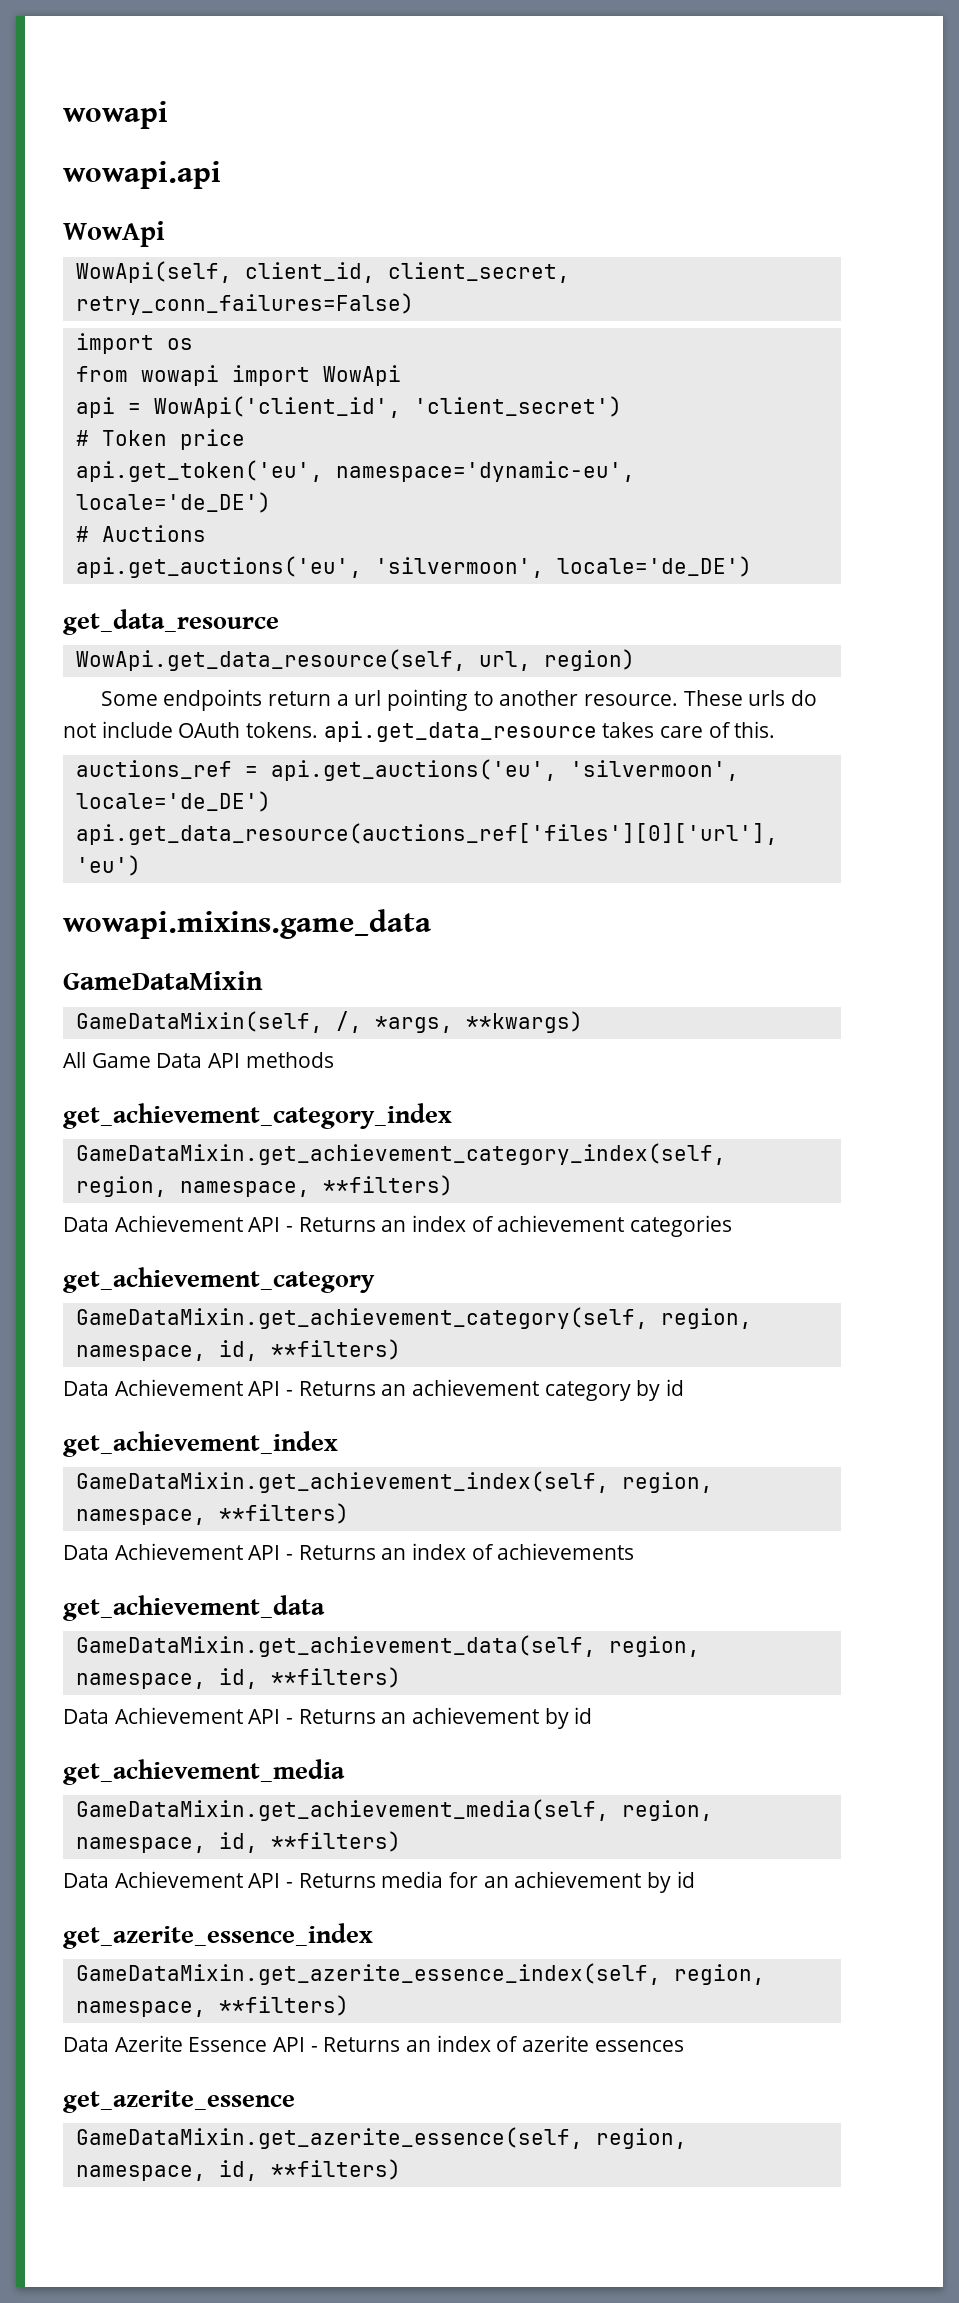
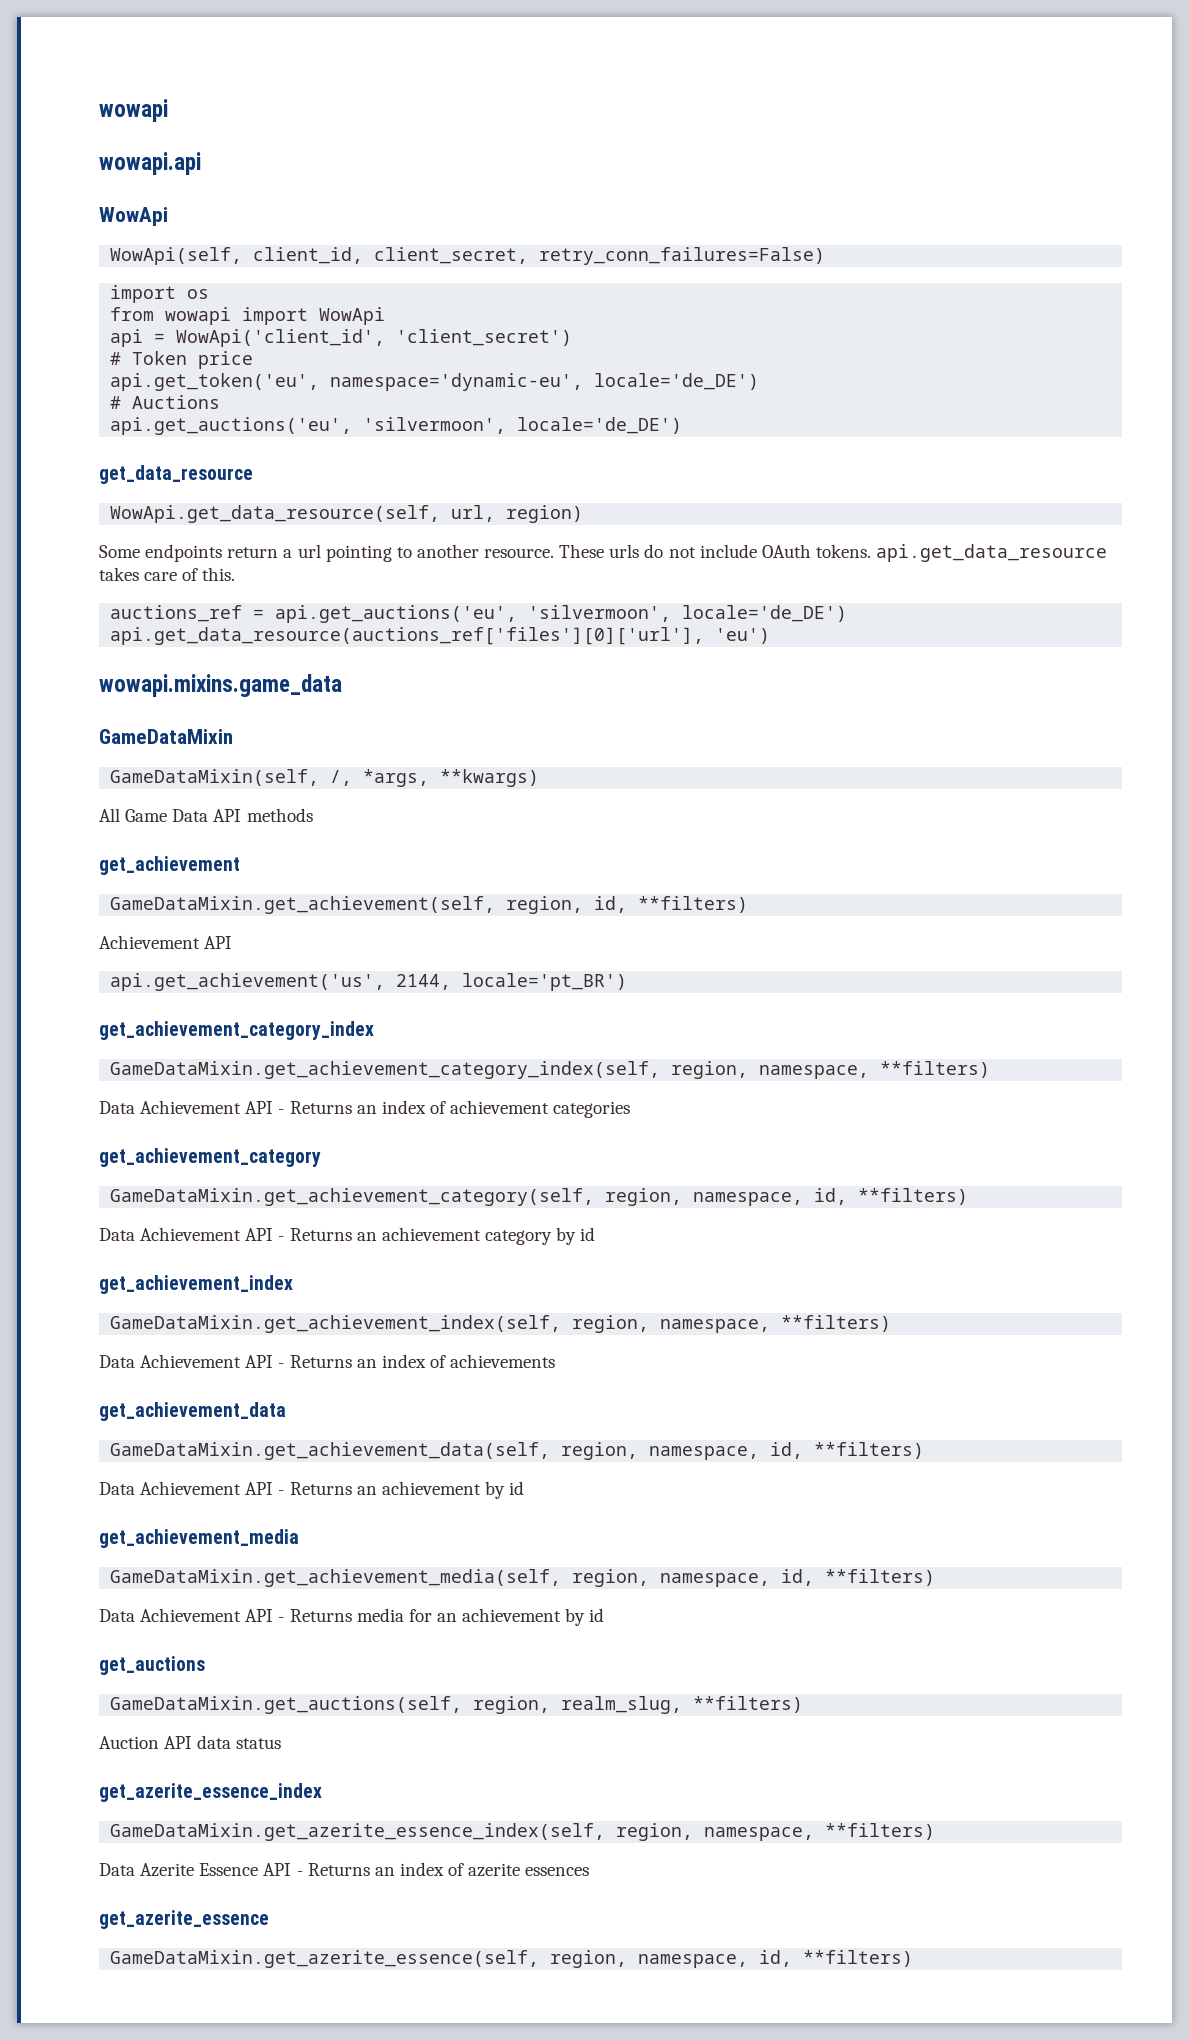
(334, 1060) none -> [99,856,240,875] [110,896,749,914] [99,935,233,949] [110,973,628,991] // get_achievement // GameDataMixin.get_achievement(self, region, id, **filters) // Achievement API // api.get_achievement('us', 2144, locale='pt_BR')
(695, 1879) none -> [99,1656,205,1675] [110,1696,804,1714] [99,1735,282,1749] // get_auctions // GameDataMixin.get_auctions(self, region, realm_slug, **filters) // Auction API data status

